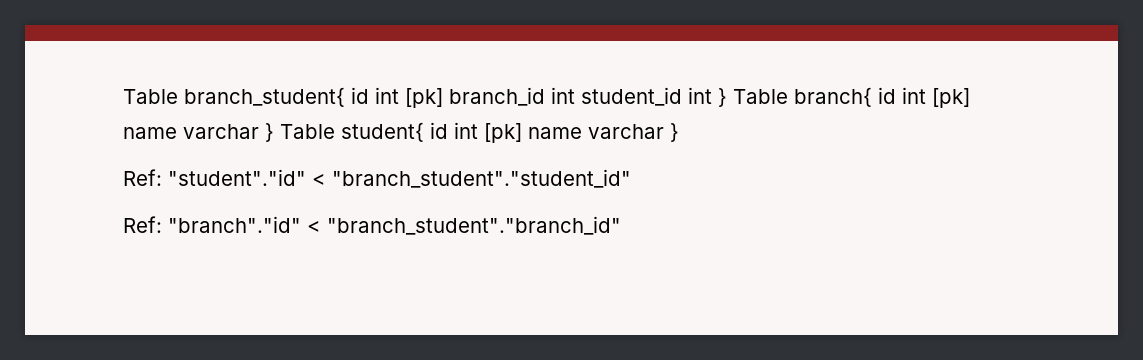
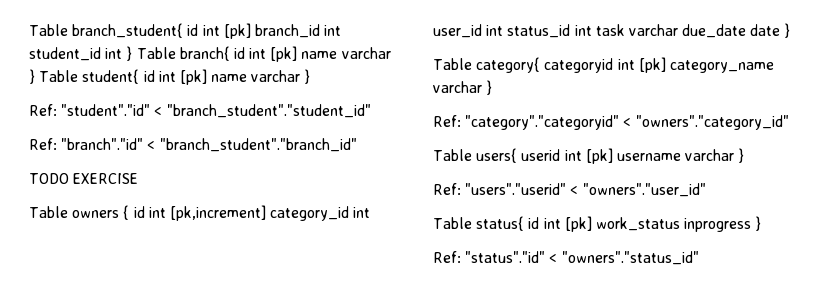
(621, 225) none -> [29,173,139,184] [29,205,371,221] [433,23,791,38] [433,57,774,73] [433,80,493,95] [433,115,789,130] [433,148,745,164] [433,183,706,197] [433,216,762,232] [433,251,699,265] // TODO EXERCISE // Table owners { id int [pk,increment] category_id int user_id int status_id int task varchar due_date date } // Table category{ categoryid int [pk] category_name varchar } // Ref: "category"."categoryid" < "owners"."category_id" // Table users{ userid int [pk] username varchar } // Ref: "users"."userid" < "owners"."user_id" // Table status{ id int [pk] work_status inprogress } // Ref: "status"."id" < "owners"."status_id"

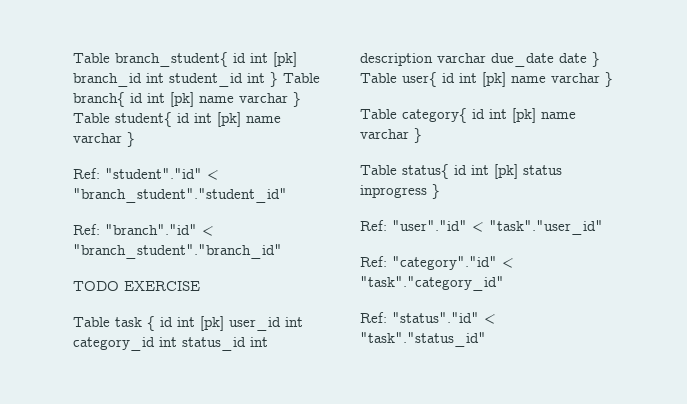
[72,210,120,218] owners -> [115,317,142,327] task
[169,205,371,221] [433,24,482,38] [pk,increment] category_id int user_id -> [200,316,303,331] [73,337,155,351] [pk] user_id int category_id
[595,24,625,36] task -> [360,53,433,66] description
(791, 30) none -> [360,72,613,87] Table user{ id int [pk] name varchar }
[544,57,774,73] [433,80,493,95] [433,115,789,130] [433,148,745,164] [433,183,706,197] categoryid int [pk] category_name varchar } // Ref: "category"."categoryid" < "owners"."category_id" // Table users{ userid int [pk] username varchar } // Ref: "users"."userid" < "owners"."user_id" -> [472,108,576,123] [360,128,422,143] id int [pk] name varchar }
[595,217,680,231] work_status -> [523,165,562,175] status
(762, 223) none -> [360,220,603,235] [360,256,514,270] [360,276,504,291] // Ref: "user"."id" < "task"."user_id" // Ref: "category"."id" < "task"."category_id"
[561,251,699,265] "owners"."status_id" -> [360,332,486,347] "task"."status_id"

